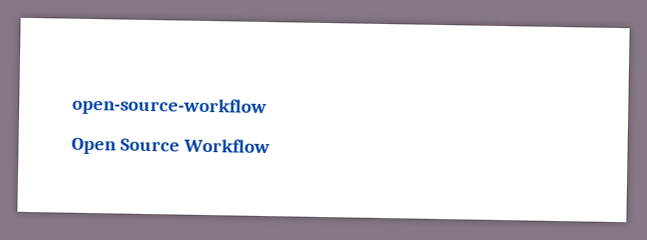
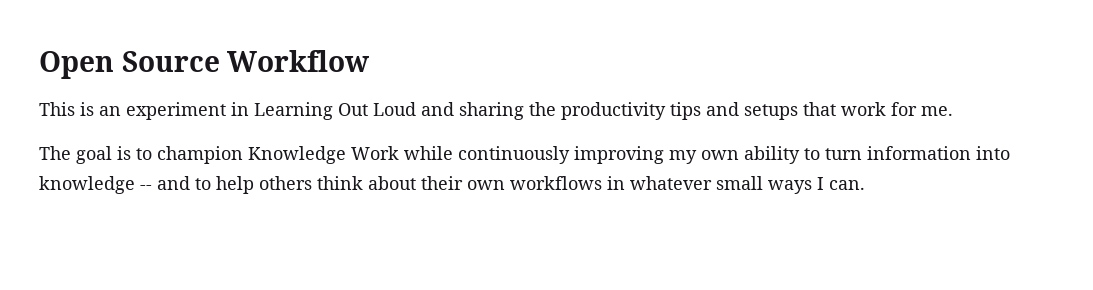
[72,96,267,118] open-source-workflow // -> (39, 65) none
(270, 146) none -> [39,102,953,120] [39,146,1010,164] [39,176,865,194] // This is an experiment in Learning Out Loud and sharing the productivity tips and setups that work for me. // The goal is to champion Knowledge Work while continuously improving my own ability to turn information into knowledge -- and to help others think about their own workflows in whatever small ways I can.

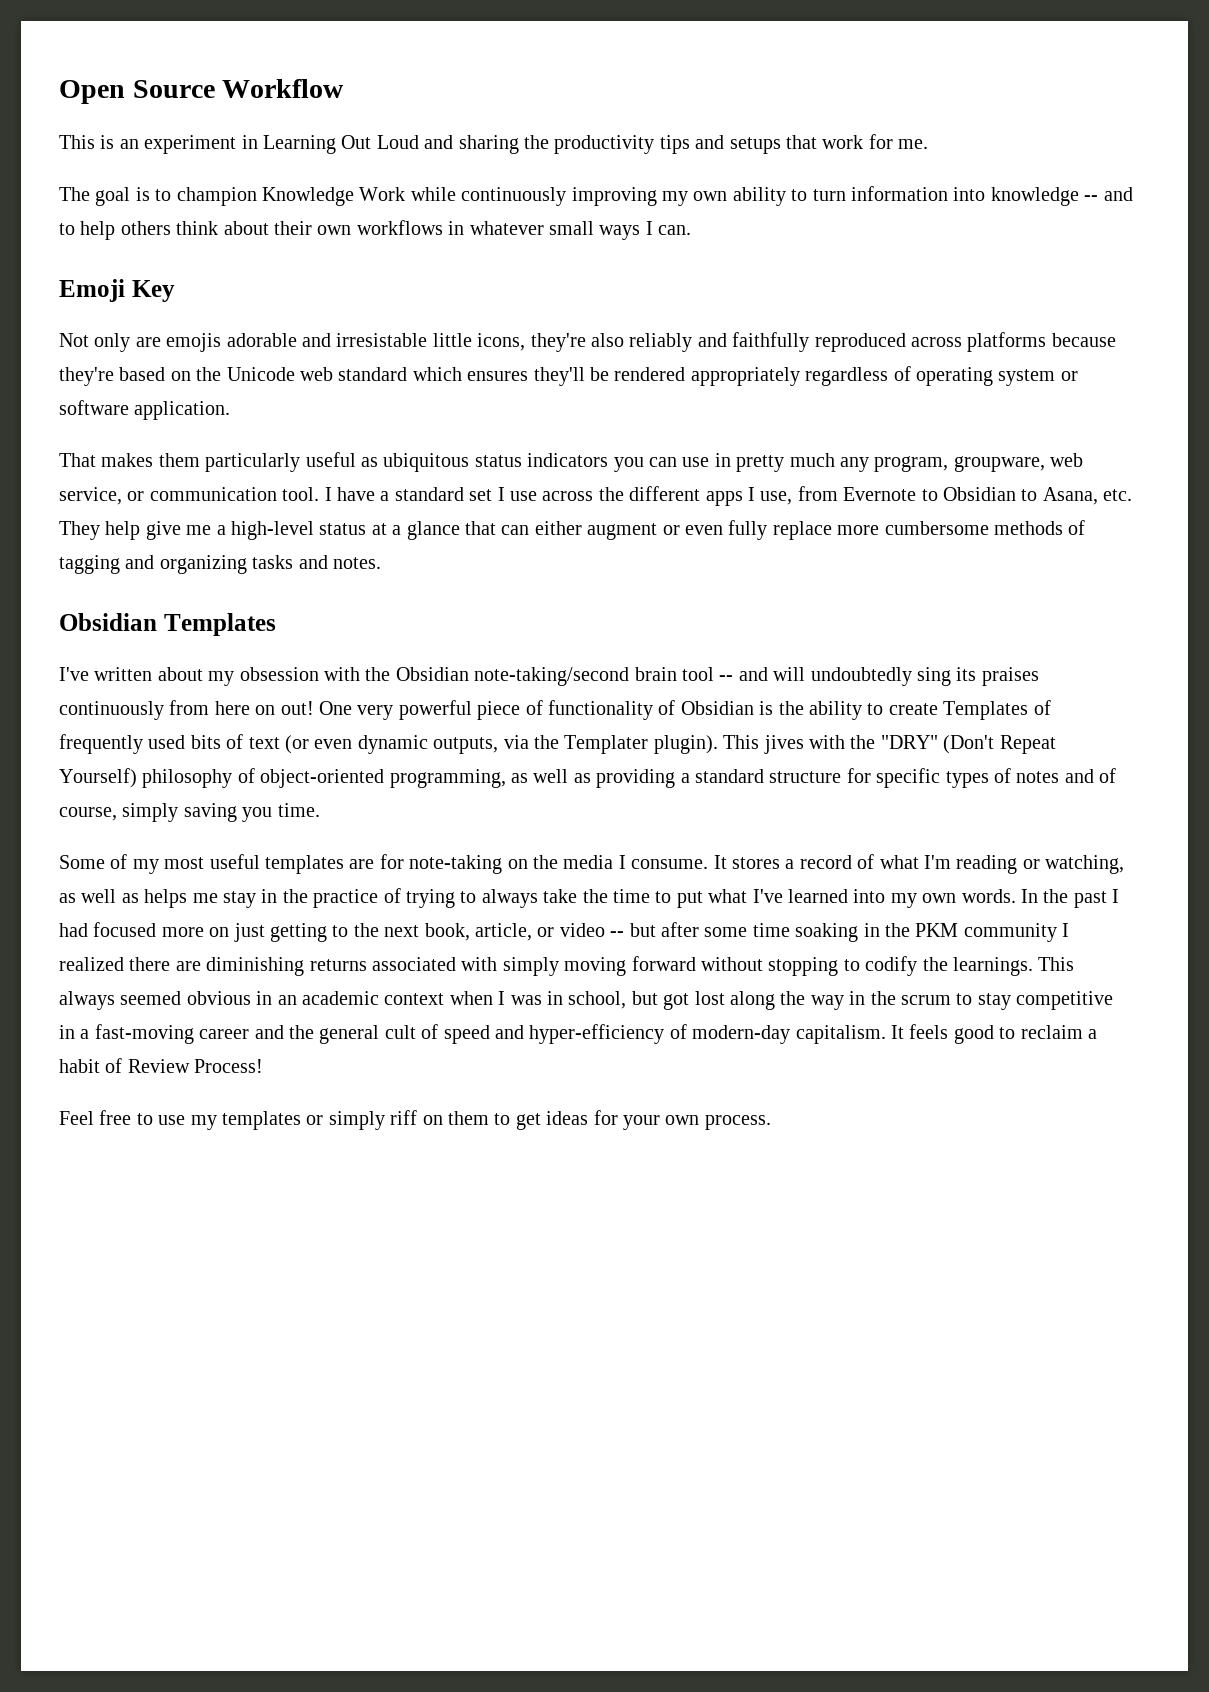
(865, 185) none -> [59,279,175,302] [59,332,1116,352] [59,366,1078,386] [59,400,231,420] [59,452,1084,472] [59,486,1133,506] [59,520,1086,540] [59,555,381,574] [59,613,276,636] [59,667,1039,686] [59,700,1051,720] [59,734,1056,754] [59,768,1117,788] [59,803,320,822] [59,854,1125,874] [59,888,1120,908] [59,922,1070,942] [59,956,1075,976] [59,991,1114,1010] [59,1024,1097,1044] [59,1058,264,1073] [59,1110,771,1130] // Emoji Key // Not only are emojis adorable and irresistable little icons, they're also reliably and faithfully reproduced across platforms because they're based on the Unicode web standard which ensures they'll be rendered appropriately regardless of operating system or software application. // That makes them particularly useful as ubiquitous status indicators you can use in pretty much any program, groupware, web service, or communication tool. I have a standard set I use across the different apps I use, from Evernote to Obsidian to Asana, etc. They help give me a high-level status at a glance that can either augment or even fully replace more cumbersome methods of tagging and organizing tasks and notes. // Obsidian Templates // I've written about my obsession with the Obsidian note-taking/second brain tool -- and will undoubtedly sing its praises continuously from here on out! One very powerful piece of functionality of Obsidian is the ability to create Templates of frequently used bits of text (or even dynamic outputs, via the Templater plugin). This jives with the "DRY" (Don't Repeat Yourself) philosophy of object-oriented programming, as well as providing a standard structure for specific types of notes and of course, simply saving you time. // Some of my most useful templates are for note-taking on the media I consume. It stores a record of what I'm reading or watching, as well as helps me stay in the practice of trying to always take the time to put what I've learned into my own words. In the past I had focused more on just getting to the next book, article, or video -- but after some time soaking in the PKM community I realized there are diminishing returns associated with simply moving forward without stopping to codify the learnings. This always seemed obvious in an academic context when I was in school, but got lost along the way in the scrum to stay competitive in a fast-moving career and the general cult of speed and hyper-efficiency of modern-day capitalism. It feels good to reclaim a habit of Review Process! // Feel free to use my templates or simply riff on them to get ideas for your own process.

